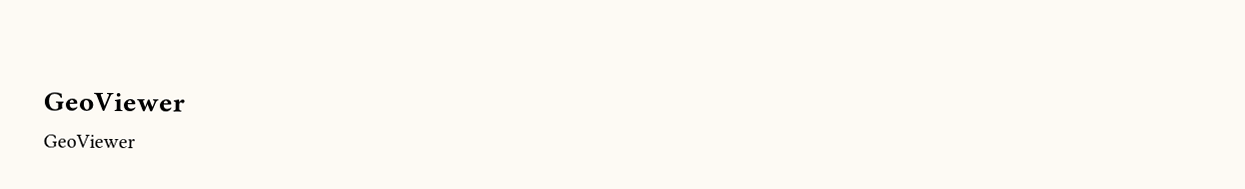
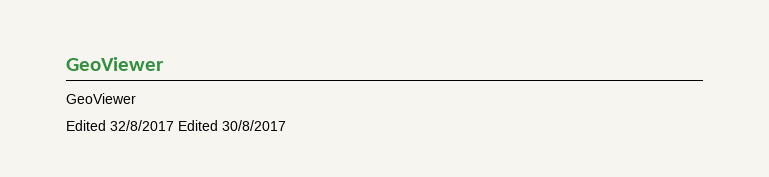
(136, 141) none -> [66,120,286,131] // Edited 32/8/2017 Edited 30/8/2017

